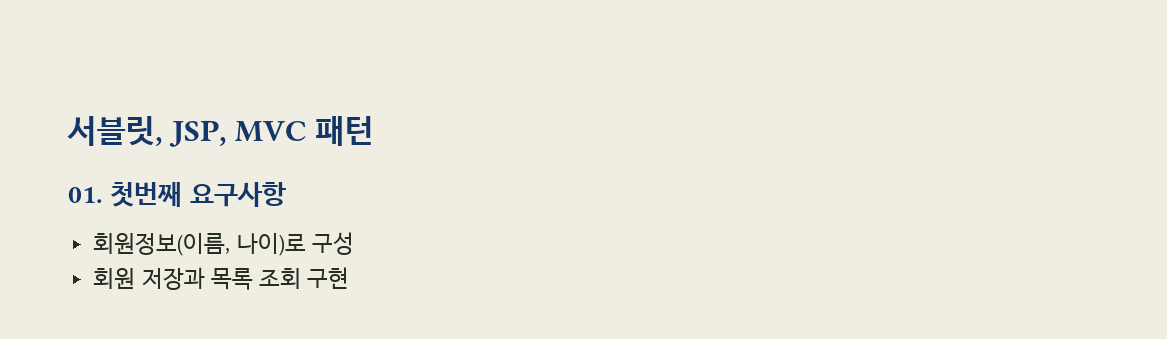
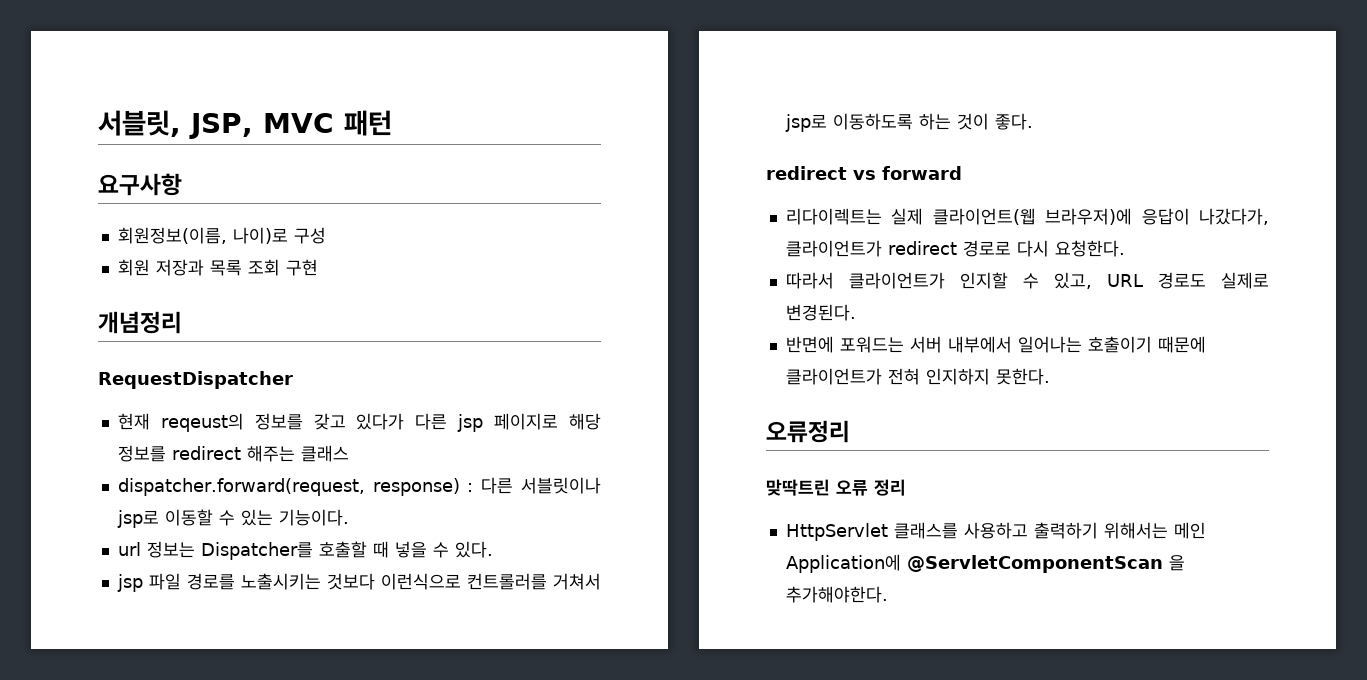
[68,182,183,207] 01. 첫번째 -> (392, 123) none
(350, 278) none -> [98,311,182,334] [98,371,293,389] [117,413,601,432] [117,445,349,462] [117,477,601,496] [116,509,349,528] [117,541,493,560] [116,573,601,592] [784,113,1033,132] [766,166,962,180] [785,208,1269,225] [785,240,1125,257] [785,272,1269,289] [785,304,856,321] [785,336,1206,353] [785,368,1050,385] [766,420,850,443] [766,479,906,496] [785,522,1206,541] [785,554,1185,573] [785,586,888,603] // 개념정리 // RequestDispatcher // 현재 reqeust의 정보를 갖고 있다가 다른 jsp 페이지로 해당 정보를 redirect 해주는 클래스 // dispatcher.forward(request, response) : 다른 서블릿이나 jsp로 이동할 수 있는 기능이다. // url 정보는 Dispatcher를 호출할 때 넣을 수 있다. // jsp 파일 경로를 노출시키는 것보다 이런식으로 컨트롤러를 거쳐서 jsp로 이동하도록 하는 것이 좋다. // redirect vs forward // 리다이렉트는 실제 클라이언트(웹 브라우저)에 응답이 나갔다가, 클라이언트가 redirect 경로로 다시 요청한다. // 따라서 클라이언트가 인지할 수 있고, URL 경로도 실제로 변경된다. // 반면에 포워드는 서버 내부에서 일어나는 호출이기 때문에 클라이언트가 전혀 인지하지 못한다. // 오류정리 // 맞딱트린 오류 정리 // HttpServlet 클래스를 사용하고 출력하기 위해서는 메인 Application에 @ServletComponentScan 을 추가해야한다.

